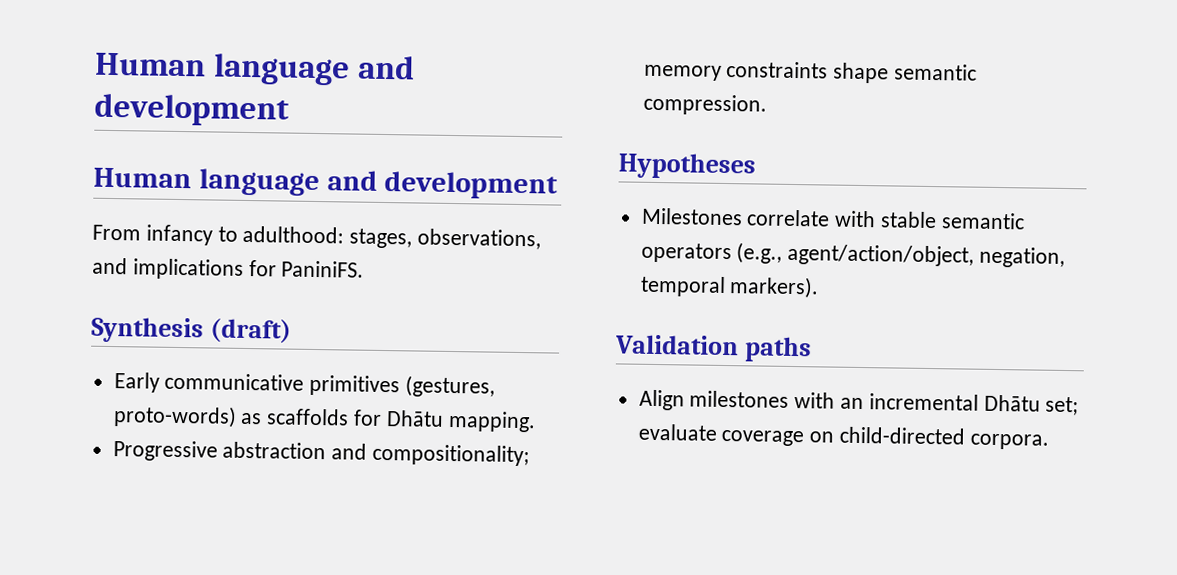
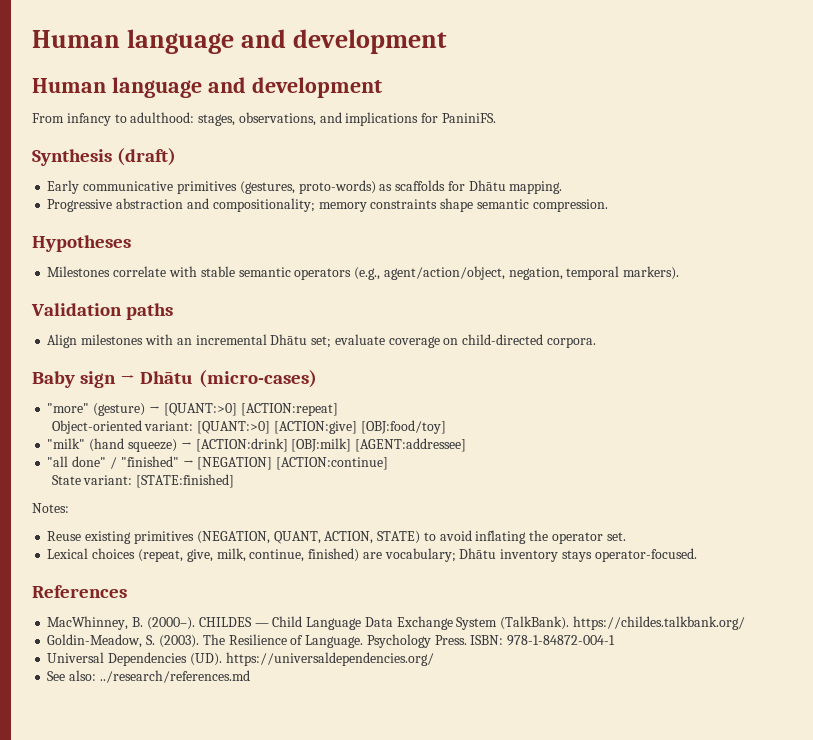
(1049, 441) none -> [32,370,317,388] [47,403,338,416] [51,420,446,434] [47,438,467,452] [47,456,389,470] [51,474,235,488] [32,503,69,513] [47,530,626,544] [47,548,697,562] [32,585,127,598] [47,616,745,630] [47,634,616,648] [47,652,434,666] [47,670,250,683] // Baby sign → Dhātu (micro-cases) // "more" (gesture) → [QUANT:>0] [ACTION:repeat] // Object-oriented variant: [QUANT:>0] [ACTION:give] [OBJ:food/toy] // "milk" (hand squeeze) → [ACTION:drink] [OBJ:milk] [AGENT:addressee] // "all done" / "finished" → [NEGATION] [ACTION:continue] // State variant: [STATE:finished] // Notes: // Reuse existing primitives (NEGATION, QUANT, ACTION, STATE) to avoid inflating the operator set. // Lexical choices (repeat, give, milk, continue, finished) are vocabulary; Dhātu inventory stays operator-focused. // References // MacWhinney, B. (2000–). CHILDES — Child Language Data Exchange System (TalkBank). https://childes.talkbank.org/ // Goldin-Meadow, S. (2003). The Resilience of Language. Psychology Press. ISBN: 978-1-84872-004-1 // Universal Dependencies (UD). https://universaldependencies.org/ // See also: ../research/references.md

